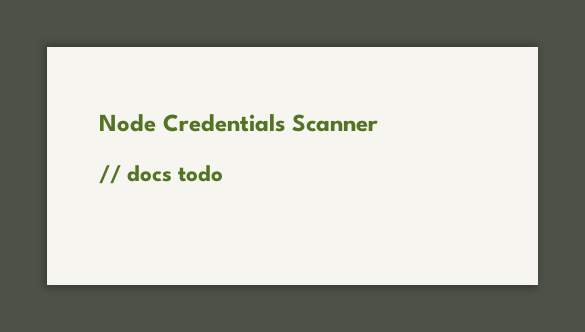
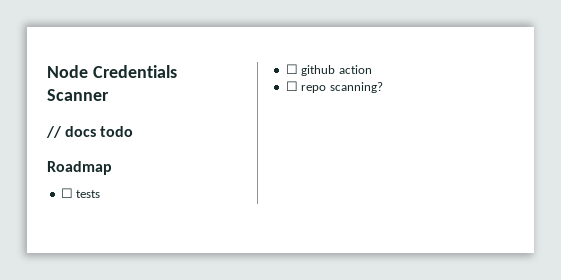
(224, 173) none -> [47,161,112,175] [60,188,101,198] [285,64,372,76] [285,81,383,93] // Roadmap // ☐ tests // ☐ github action // ☐ repo scanning?

